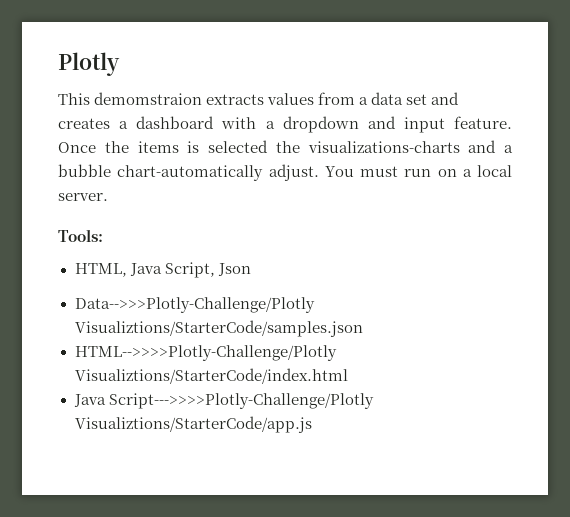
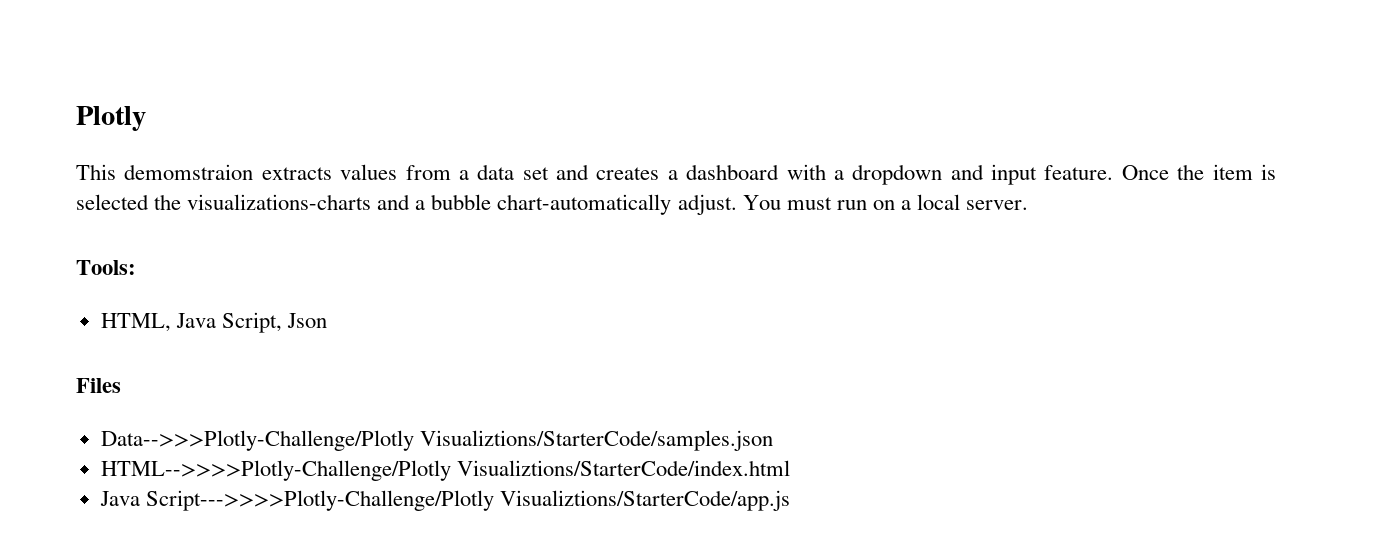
[137,141,179,153] items -> [1212,164,1253,180] item
(251, 269) none -> [76,378,121,393] // Files

